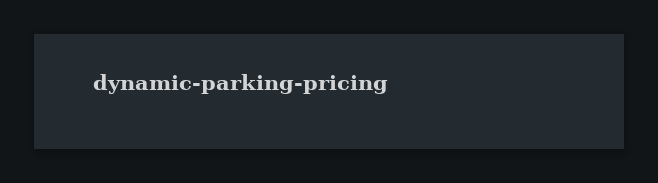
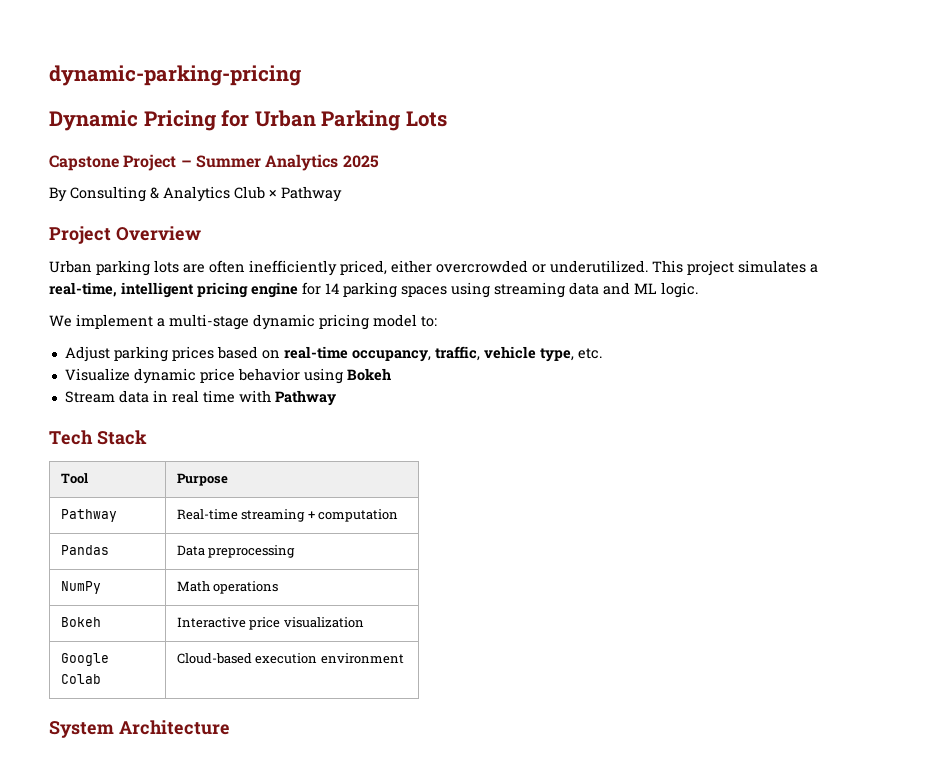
(388, 84) none -> [49,110,447,131] [49,154,379,171] [49,186,342,202] [49,226,201,244] [49,260,818,276] [49,282,698,298] [49,314,437,330] [64,346,602,362] [64,368,391,384] [64,390,336,406] [49,430,147,445] [60,473,88,484] [176,473,228,486] [60,509,117,522] [176,509,399,522] [60,545,109,555] [176,545,296,558] [60,581,101,594] [176,581,279,594] [60,617,101,627] [176,617,364,630] [60,653,109,666] [60,674,101,684] [176,653,404,664] [49,720,230,738] // Dynamic Pricing for Urban Parking Lots // Capstone Project – Summer Analytics 2025 // By Consulting & Analytics Club × Pathway // Project Overview // Urban parking lots are often inefficiently priced, either overcrowded or underutilized. This project simulates a real-time, intelligent pricing engine for 14 parking spaces using streaming data and ML logic. // We implement a multi-stage dynamic pricing model to: // Adjust parking prices based on real-time occupancy, traffic, vehicle type, etc. // Visualize dynamic price behavior using Bokeh // Stream data in real time with Pathway // Tech Stack // Tool | Purpose // Pathway | Real-time streaming + computation // Pandas | Data preprocessing // NumPy | Math operations // Bokeh | Interactive price visualization // Google Colab | Cloud-based execution environment // System Architecture

